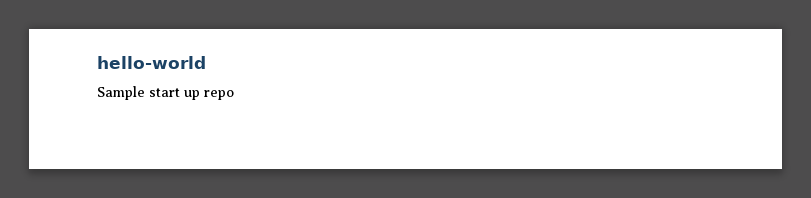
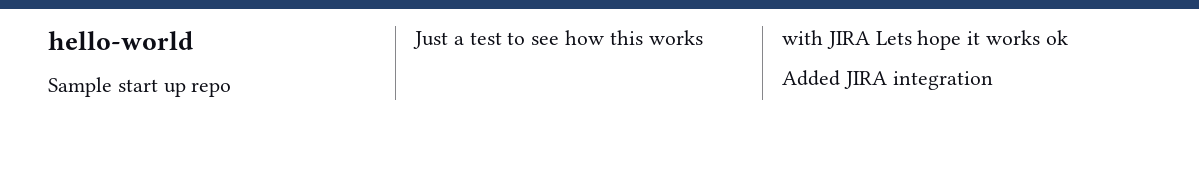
(234, 95) none -> [413,30,1068,50] [782,70,993,90] // Just a test to see how this works with JIRA Lets hope it works ok // Added JIRA integration

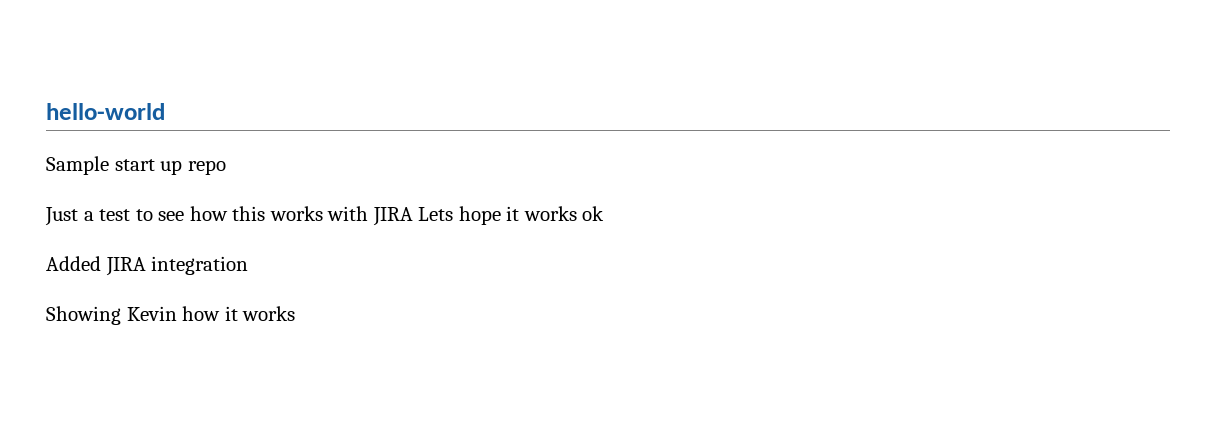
(993, 80) none -> [46,306,296,325] // Showing Kevin how it works

